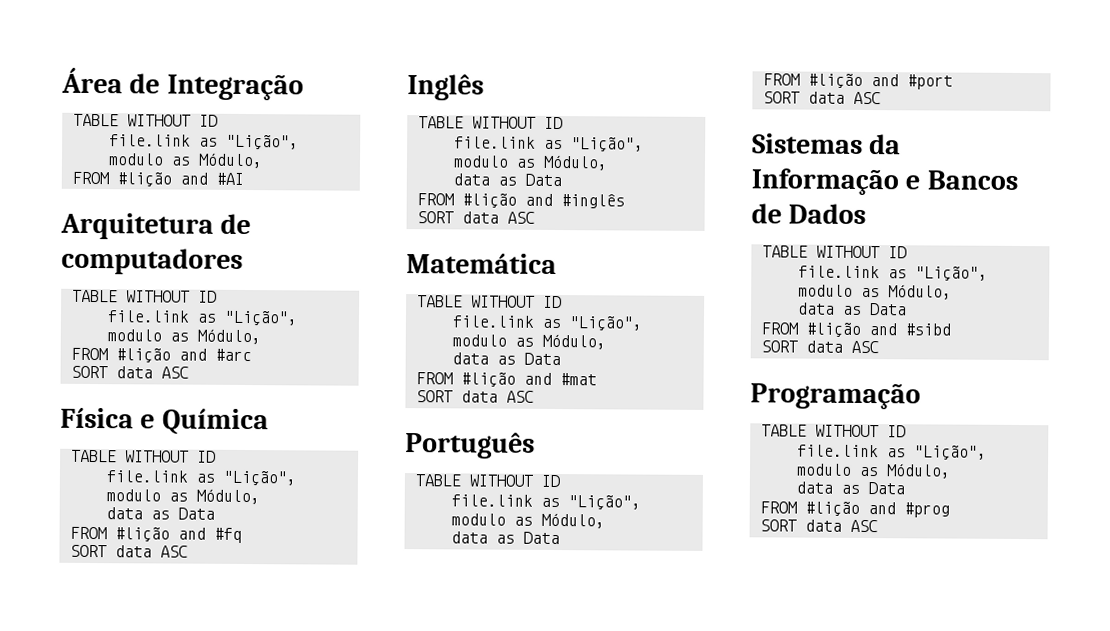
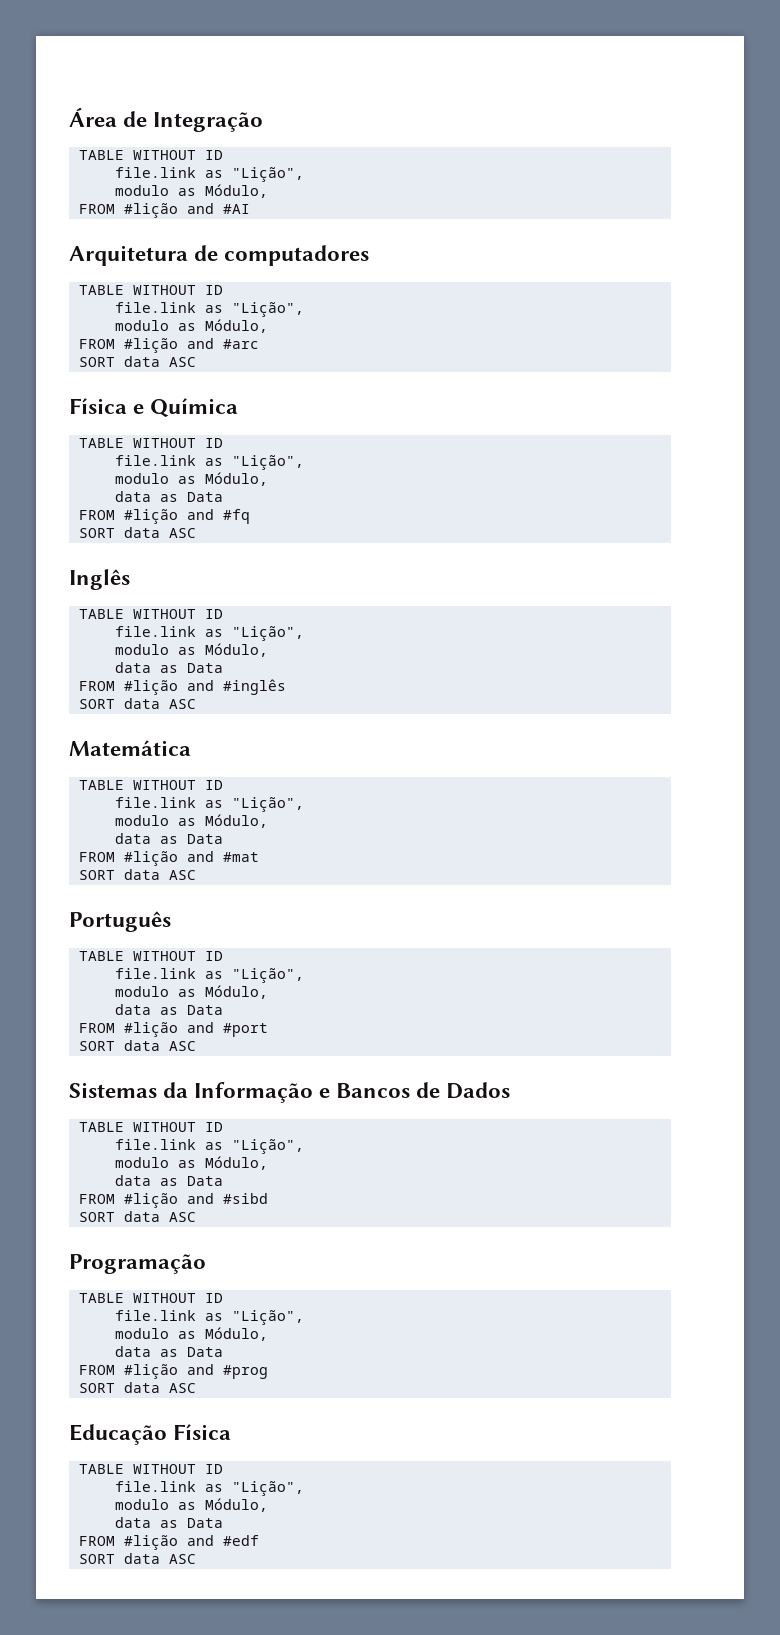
(878, 526) none -> [69,1424,232,1445] [78,1464,223,1474] [114,1481,304,1496] [114,1498,268,1512] [114,1517,223,1528] [78,1535,259,1550] [78,1553,196,1564] // Educação Física // TABLE WITHOUT ID // file.link as "Lição", // modulo as Módulo, // data as Data // FROM #lição and #edf // SORT data ASC

